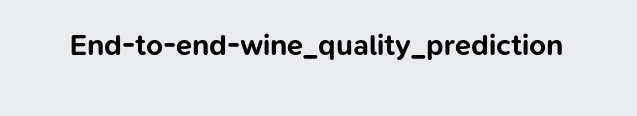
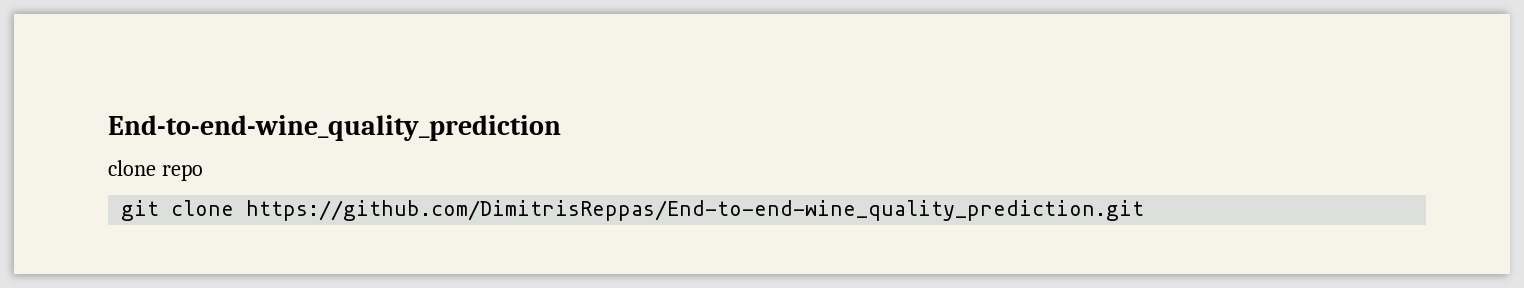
(563, 46) none -> [108,160,203,181] [121,200,1145,221] // clone repo // git clone https://github.com/DimitrisReppas/End-to-end-wine_quality_prediction.git

